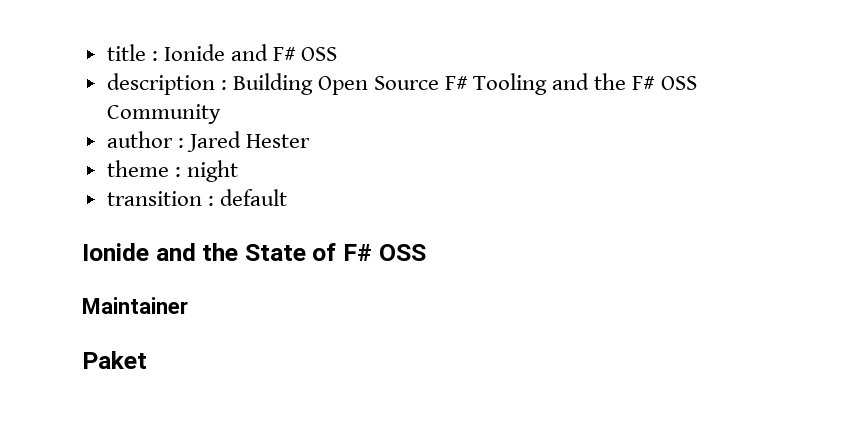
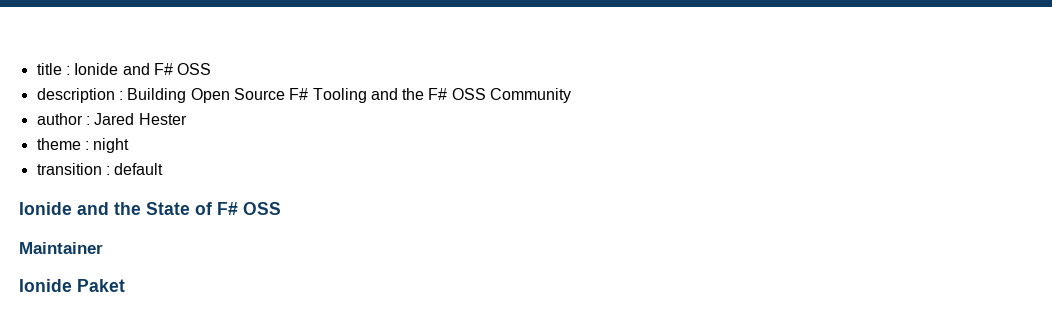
(188, 305) none -> [19,279,72,292] Ionide

